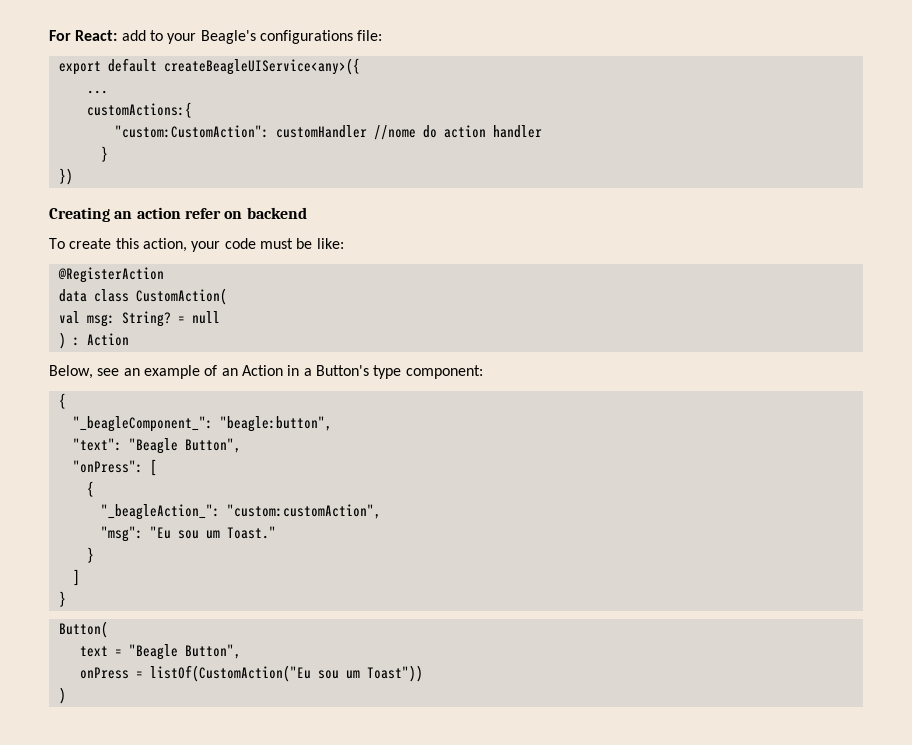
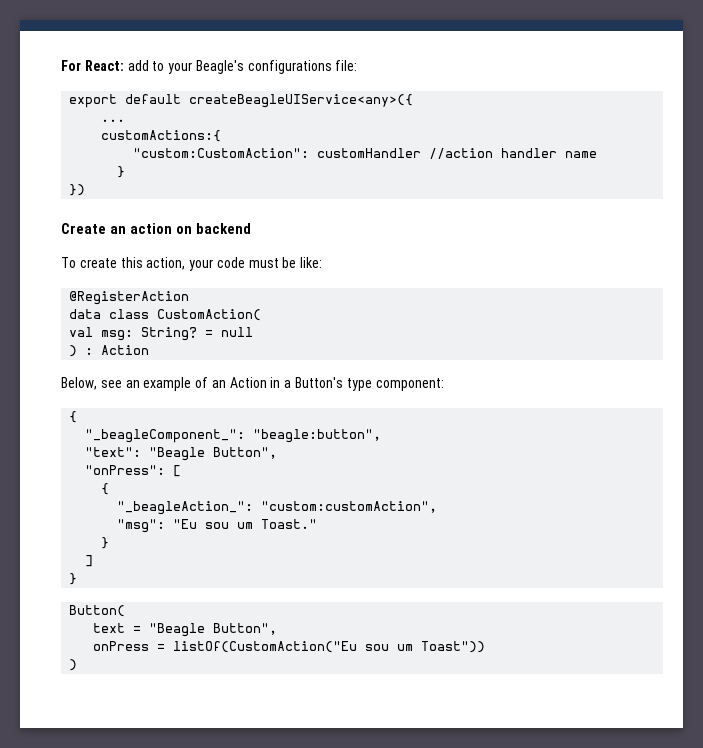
[373,125,486,140] //nome do action -> [429,148,494,159] //action
(542, 131) none -> [565,151,598,158] name
[49,207,110,222] Creating -> [61,223,106,234] Create
[184,208,221,219] refer -> (172, 228) none

